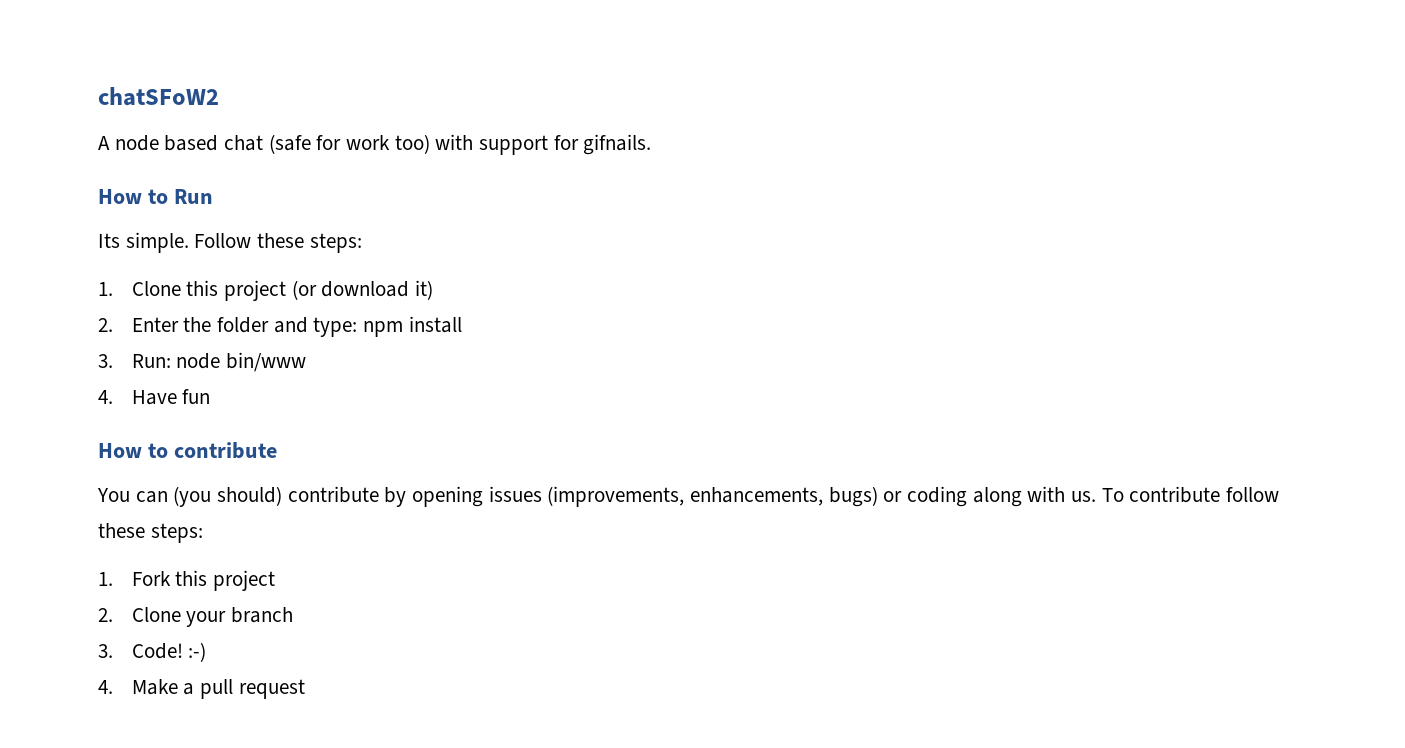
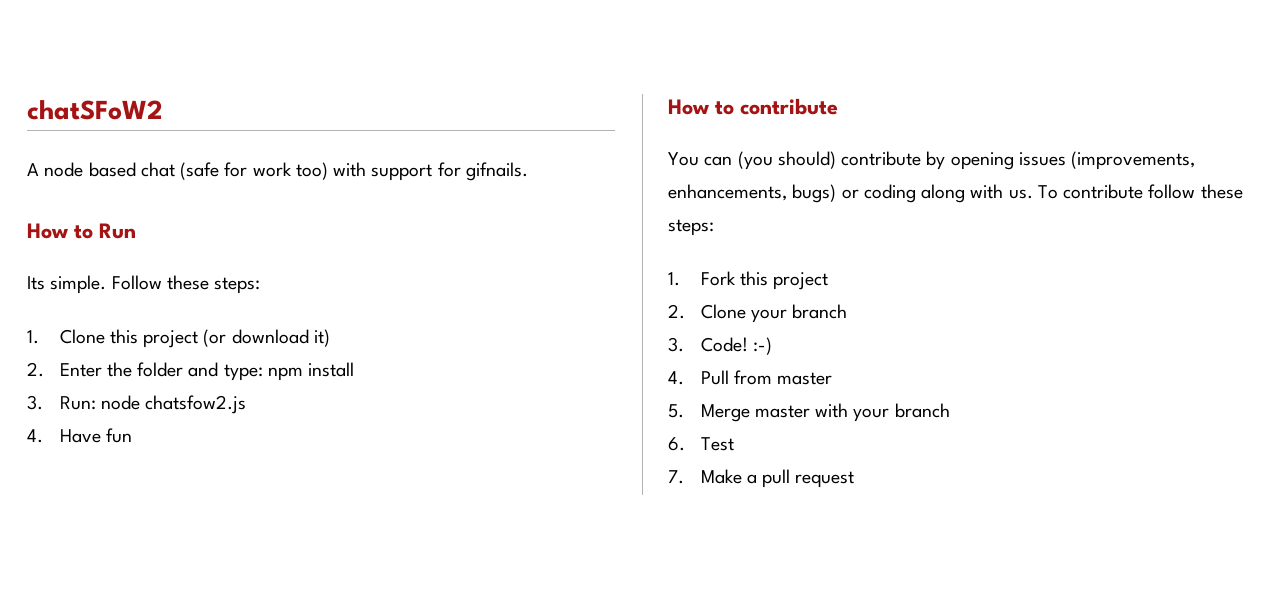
[225,352,306,372] bin/www -> [145,395,247,414] chatsfow2.js
(113, 687) none -> [700,370,833,385] [668,403,950,422] [668,437,734,451] [668,470,684,484] Pull from master // 5. Merge master with your branch // 6. Test // 7.

